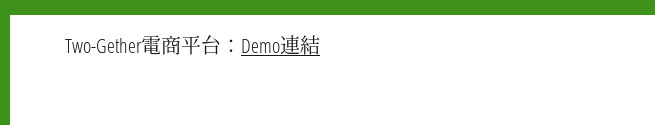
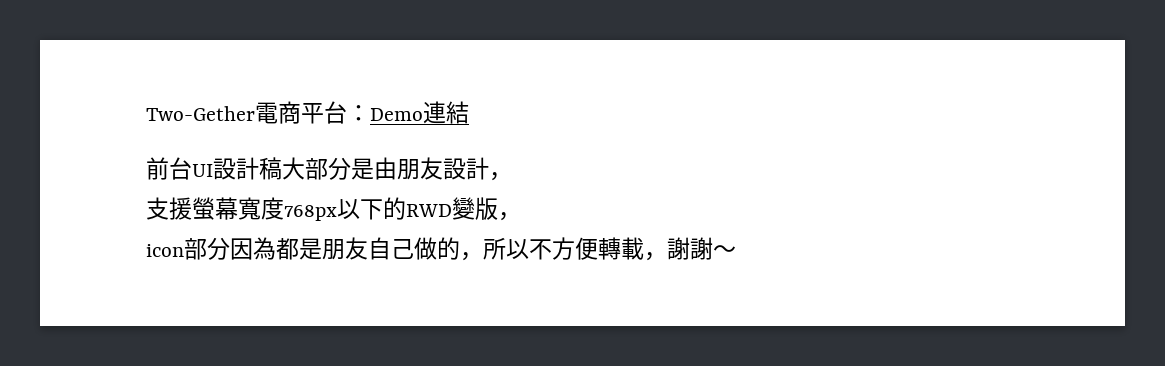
(320, 45) none -> [146,157,512,181] [146,197,521,221] [146,237,736,261] // 前台UI設計稿大部分是由朋友設計， // 支援螢幕寬度768px以下的RWD變版， // icon部分因為都是朋友自己做的，所以不方便轉載，謝謝～

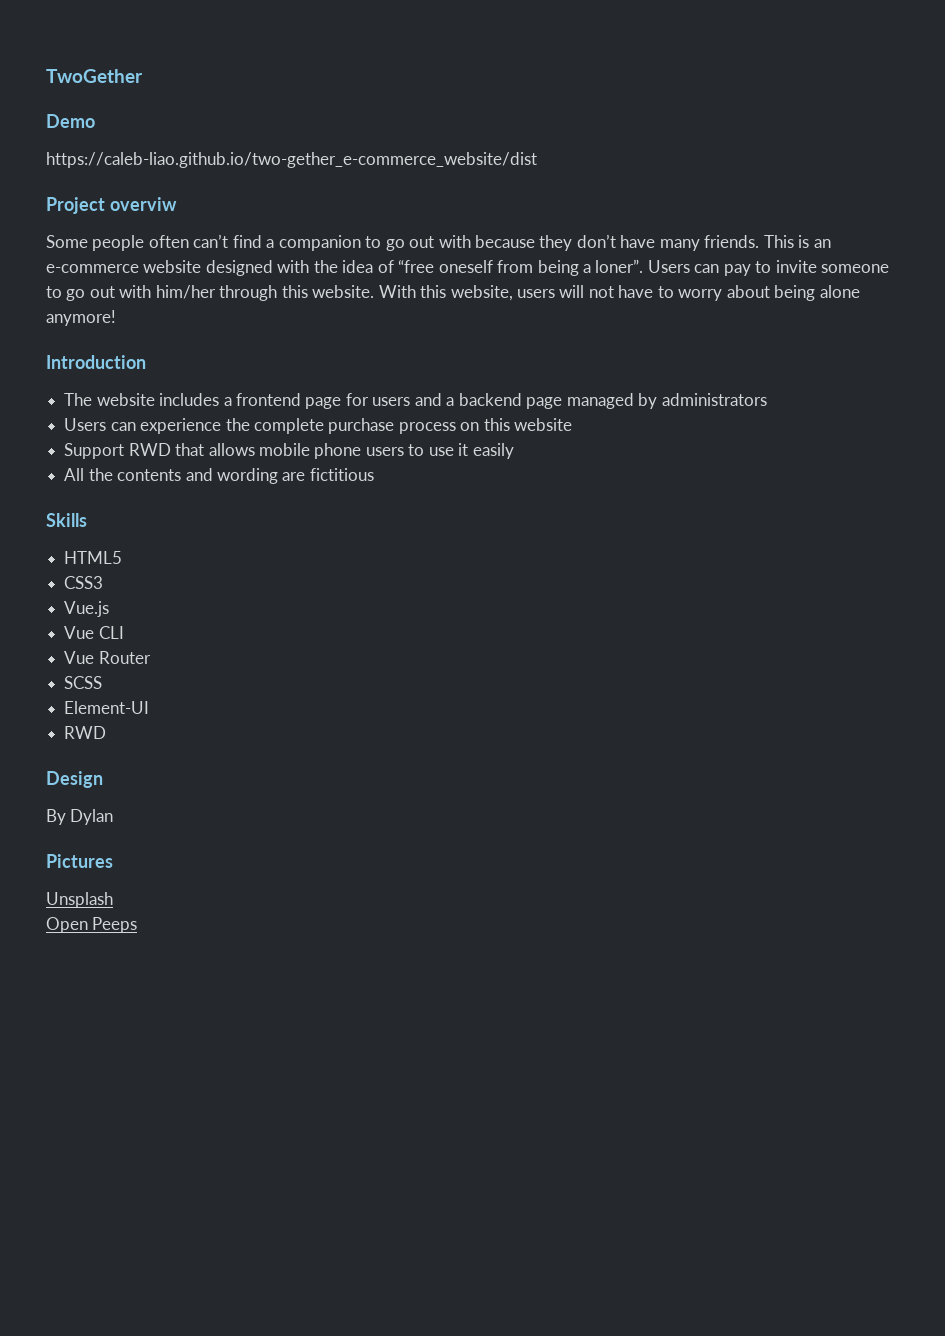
[146,101,469,124] [146,157,512,181] [146,197,521,221] [146,237,736,261] Two-Gether電商平台：Demo連結 // 前台UI設計稿大部分是由朋友設計， // 支援螢幕寬度768px以下的RWD變版， // icon部分因為都是朋友自己做的，所以不方便轉載，謝謝～ -> [46,69,143,83] [46,114,95,128] [46,152,537,168] [46,197,177,214] [46,234,831,251] [46,259,890,276] [46,285,860,301] [46,310,116,326] [46,355,146,369] [64,393,767,409] [64,418,573,434] [64,443,514,459] [64,468,374,484] [46,513,87,527] [64,551,123,564] [64,576,104,589] [64,601,110,617] [64,626,124,639] [64,651,151,664] [64,676,103,689] [64,701,150,714] [64,726,107,739] [46,771,103,788] [46,809,114,825] [46,854,113,868] [46,892,113,908] [46,917,138,933] TwoGether // Demo // https://caleb-liao.github.io/two-gether_e-commerce_website/dist // Project overviw // Some people often can’t find a companion to go out with because they don’t have many friends. This is an e-commerce website designed with the idea of “free oneself from being a loner”. Users can pay to invite someone to go out with him/her through this website. With this website, users will not have to worry about being alone anymore! // Introduction // The website includes a frontend page for users and a backend page managed by administrators // Users can experience the complete purchase process on this website // Support RWD that allows mobile phone users to use it easily // All the contents and wording are fictitious // Skills // HTML5 // CSS3 // Vue.js // Vue CLI // Vue Router // SCSS // Element-UI // RWD // Design // By Dylan // Pictures // Unsplash // Open Peeps

